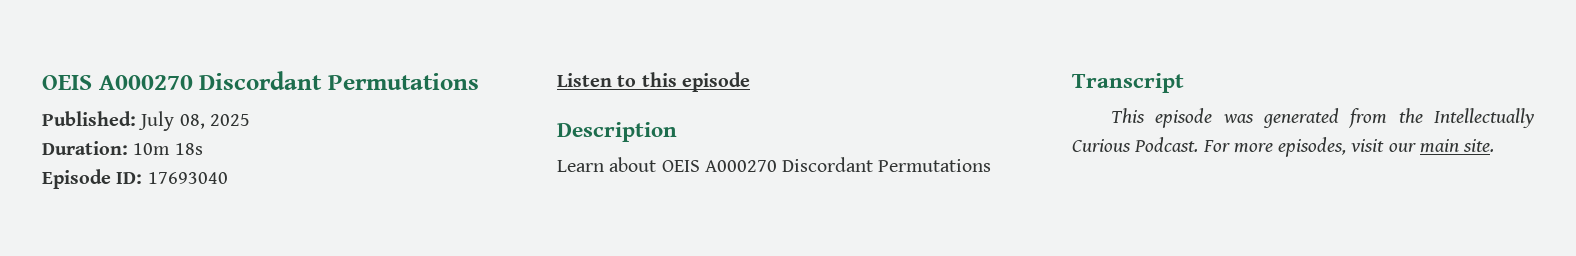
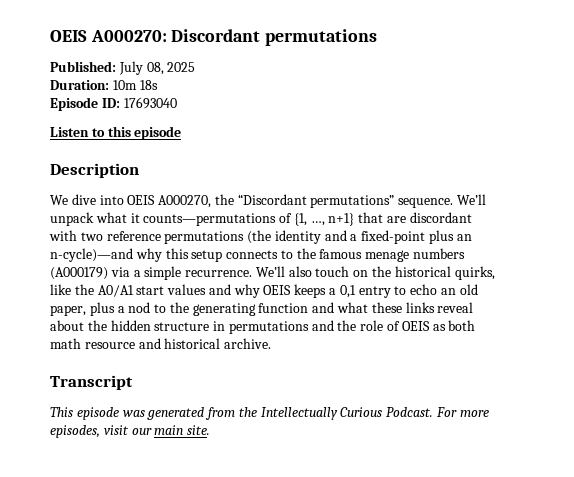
[42,71,479,90] OEIS A000270 Discordant Permutations -> [50,29,378,46] OEIS A000270: Discordant permutations
[557,157,992,172] Learn about OEIS A000270 Discordant Permutations -> [50,194,487,208] [50,212,472,226] [49,230,472,244] [50,248,466,262] [50,266,495,280] [50,284,478,298] [50,302,474,316] [50,320,476,334] [50,338,272,349] We dive into OEIS A000270, the “Discordant permutations” sequence. We’ll unpack what it counts—permutations of {1, …, n+1} that are discordant with two reference permutations (the identity and a fixed-point plus an n-cycle)—and why this setup connects to the famous menage numbers (A000179) via a simple recurrence. We’ll also touch on the historical quirks, like the A0/A1 start values and why OEIS keeps a 0,1 entry to echo an old paper, plus a nod to the generating function and what these links reveal about the hidden structure in permutations and the role of OEIS as both math resource and historical archive.

